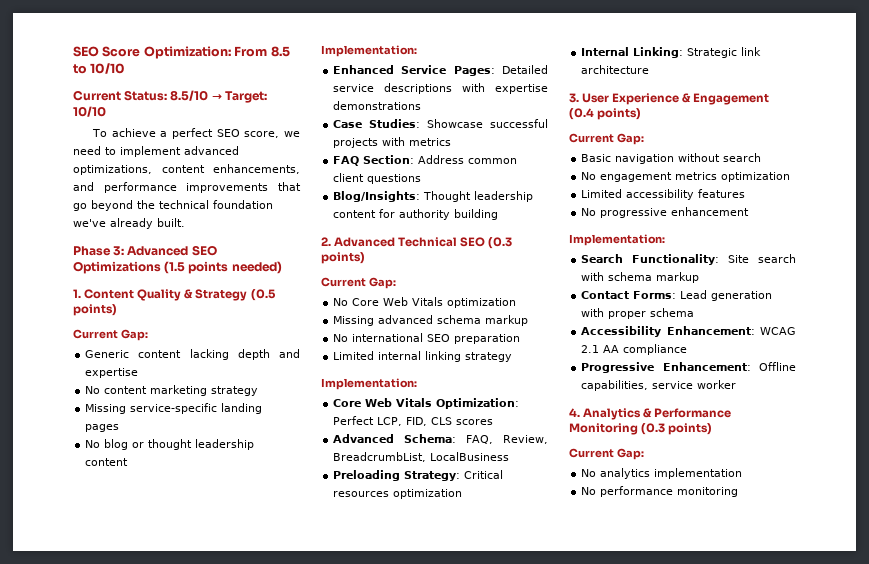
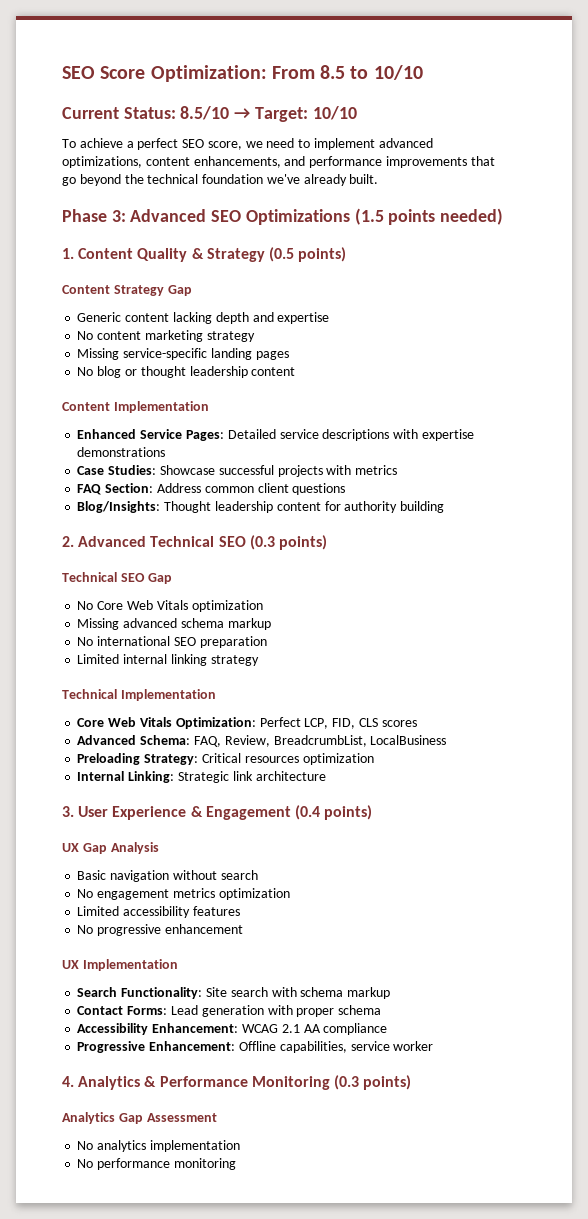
[73,329,148,341] Current Gap: -> [62,285,192,296] Content Strategy Gap
[321,45,417,57] Implementation: -> [62,401,209,413] Content Implementation
[321,277,396,289] Current Gap: -> [62,572,172,584] Technical SEO Gap
[321,378,417,390] Implementation: -> [62,689,216,701] Technical Implementation
[569,133,644,145] Current Gap: -> [62,842,159,854] UX Gap Analysis
[569,234,665,246] Implementation: -> [62,959,178,971] UX Implementation
[569,448,644,460] Current Gap: -> [62,1112,217,1124] Analytics Gap Assessment

